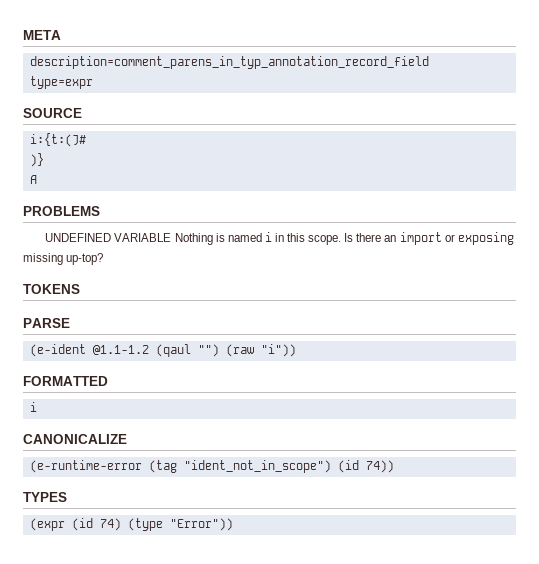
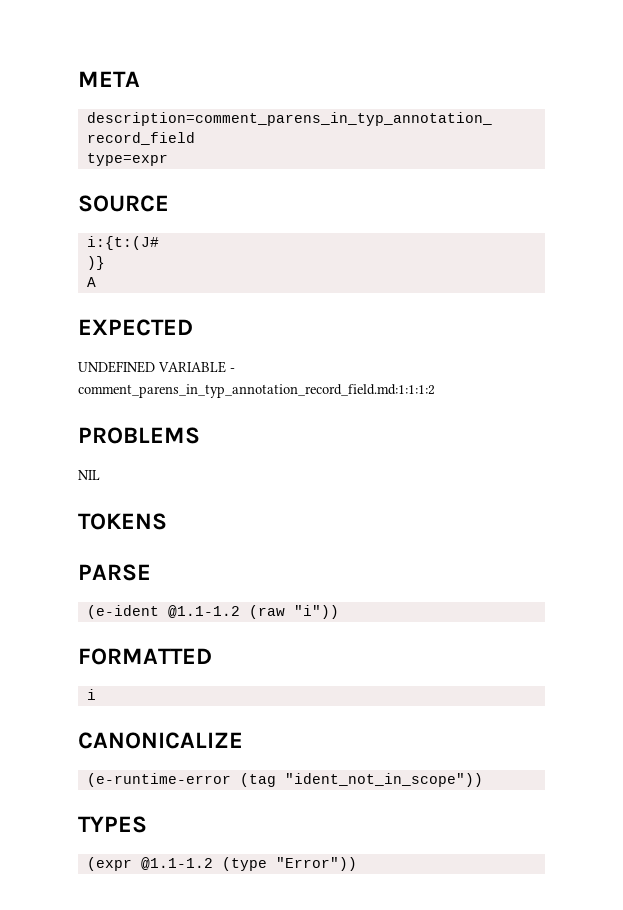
[23,206,100,216] PROBLEMS -> [78,319,193,336] EXPECTED
[174,232,514,245] [23,253,104,265] Nothing is named i in this scope. Is there an import or exposing missing up-top? -> [230,368,235,372] [78,384,435,398] [78,427,200,444] [78,470,100,480] - comment_parens_in_typ_annotation_record_field.md:1:1:1:2 // PROBLEMS // NIL
[155,344,219,357] (qaul "") -> (240, 611) none
[183,460,394,473] "ident_not_in_scope") (id 74)) -> [284,773,483,787] "ident_not_in_scope"))
[71,518,121,531] (id 74) -> [140,857,213,870] @1.1-1.2

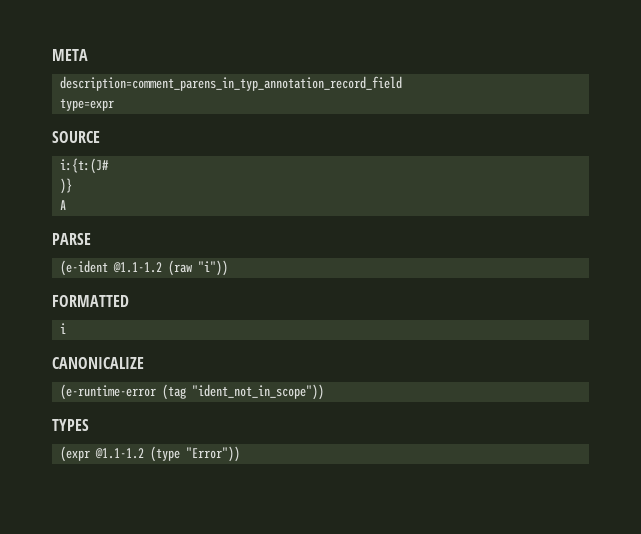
[78,319,193,336] [78,361,235,373] [78,384,435,398] [78,427,200,444] [78,470,100,480] [78,513,167,530] // EXPECTED // UNDEFINED VARIABLE - comment_parens_in_typ_annotation_record_field.md:1:1:1:2 // PROBLEMS // NIL // TOKENS -> (67, 205) none

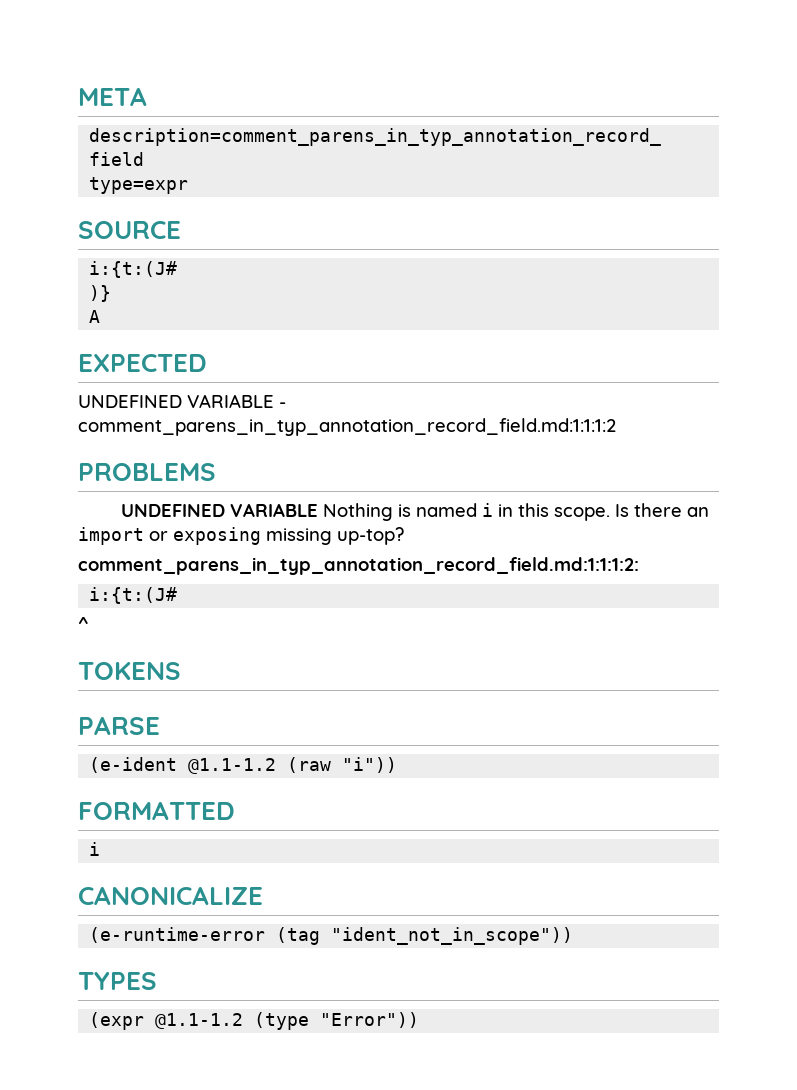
(67, 205) none -> [78,354,207,372] [78,394,286,408] [78,418,616,436] [78,463,216,481] [120,503,709,521] [78,527,404,545] [78,557,639,575] [89,587,178,604] [78,617,89,631] [78,662,181,680] // EXPECTED // UNDEFINED VARIABLE - comment_parens_in_typ_annotation_record_field.md:1:1:1:2 // PROBLEMS // UNDEFINED VARIABLE Nothing is named i in this scope. Is there an import or exposing missing up-top? // comment_parens_in_typ_annotation_record_field.md:1:1:1:2: // i:{t:(J# // ^ // TOKENS

